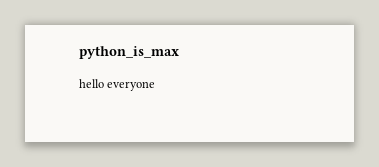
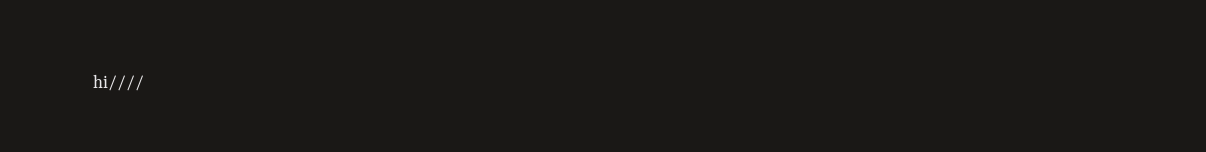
[79,46,179,59] [79,79,156,91] python_is_max // hello everyone -> [93,74,144,91] hi////

